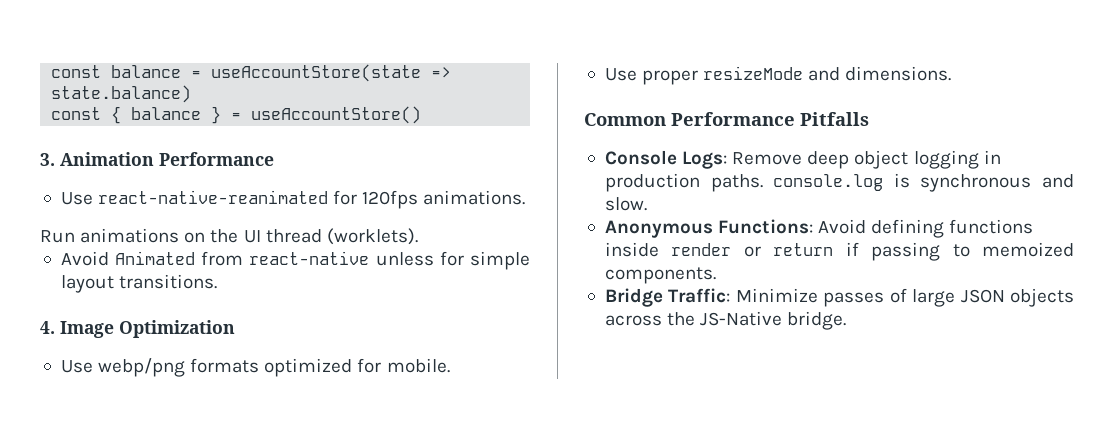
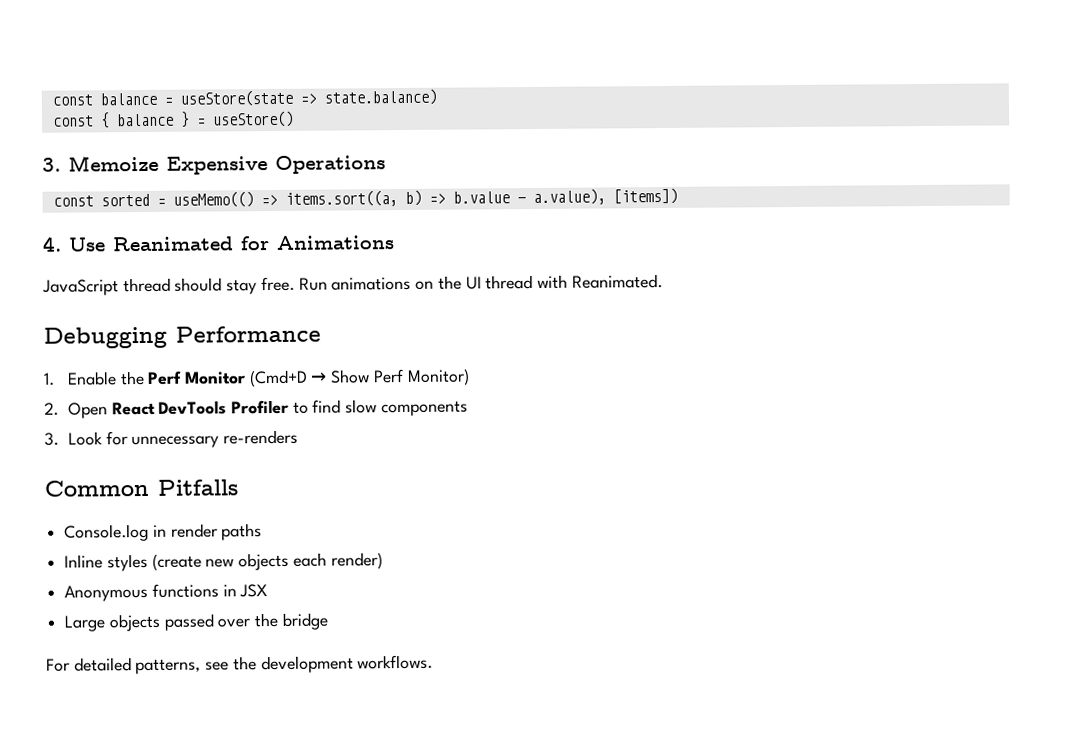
[211,64,422,82] useAccountStore(state -> [179,89,293,107] useStore(state
[251,106,422,124] [40,152,274,166] [60,190,526,209] useAccountStore() // 3. Animation Performance // Use react-native-reanimated for 120fps animations. // -> [211,110,294,128] [42,154,386,175] [52,187,678,208] [42,235,395,252] [42,276,295,296] useStore() // 3. Memoize Expensive Operations // const sorted = useMemo(() => items.sort((a, b) => b.value - a.value), [items]) // 4. Use Reanimated for Animations // JavaScript thread should stay free.
[326,228,418,245] [60,251,530,270] [60,274,218,293] [40,320,235,338] [60,358,450,377] [604,66,952,85] (worklets). // Avoid Animated from react-native unless for simple layout transitions. // 4. Image Optimization // Use webp/png formats optimized for mobile. // Use proper resizeMode and dimensions. -> [536,274,663,289] [43,325,321,349] [43,368,470,388] [44,399,468,419] [44,429,299,449] with Reanimated. // Debugging Performance // 1. Enable the Perf Monitor (Cmd+D → Show Perf Monitor) // 2. Open React DevTools Profiler to find slow components // 3. Look for unnecessary re-renders
[671,112,795,126] Performance -> (149, 488) none
[604,150,1001,169] [604,173,1074,192] [604,197,647,211] [604,219,1034,238] [604,242,1074,261] [604,267,716,284] [604,288,1075,307] [604,311,847,330] Console Logs: Remove deep object logging in production paths. console.log is synchronous and slow. // Anonymous Functions: Avoid defining functions inside render or return if passing to memoized components. // Bridge Traffic: Minimize passes of large JSON objects across the JS-Native bridge. -> [64,523,263,542] [64,552,383,572] [64,583,269,602] [64,612,328,632] [46,654,434,675] Console.log in render paths // Inline styles (create new objects each render) // Anonymous functions in JSX // Large objects passed over the bridge // For detailed patterns, see the development workflows.

